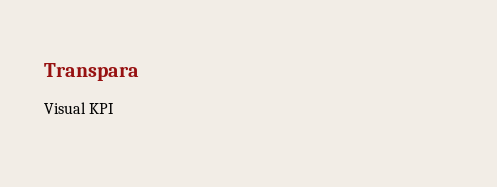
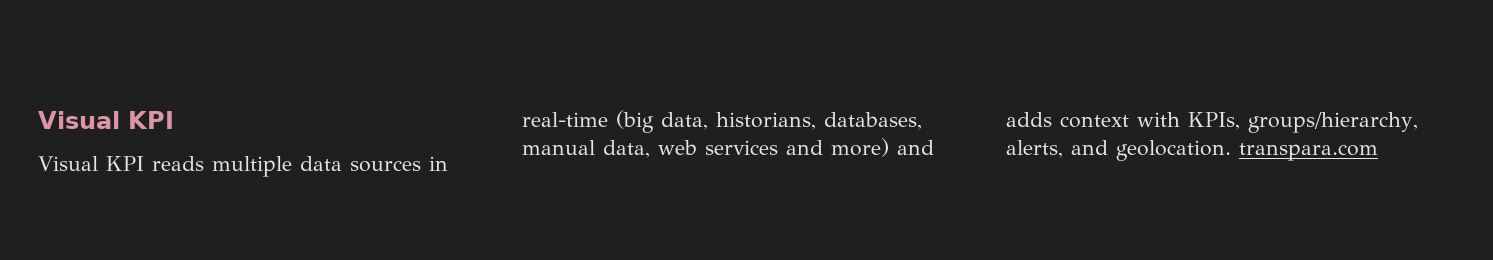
[44,63,139,81] [44,102,115,114] Transpara // Visual KPI -> [38,111,174,129] [38,156,448,177] [522,110,922,133] [522,138,934,158] [1006,112,1418,133] [1006,140,1378,161] Visual KPI // Visual KPI reads multiple data sources in real-time (big data, historians, databases, manual data, web services and more) and adds context with KPIs, groups/hierarchy, alerts, and geolocation. transpara.com

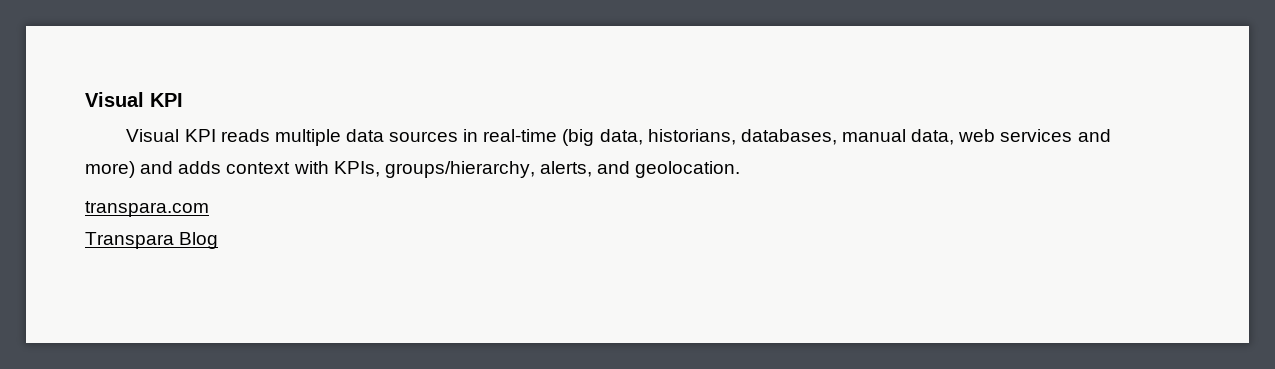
(1231, 150) none -> (741, 169) //
(1378, 152) none -> [85,232,219,249] // Transpara Blog

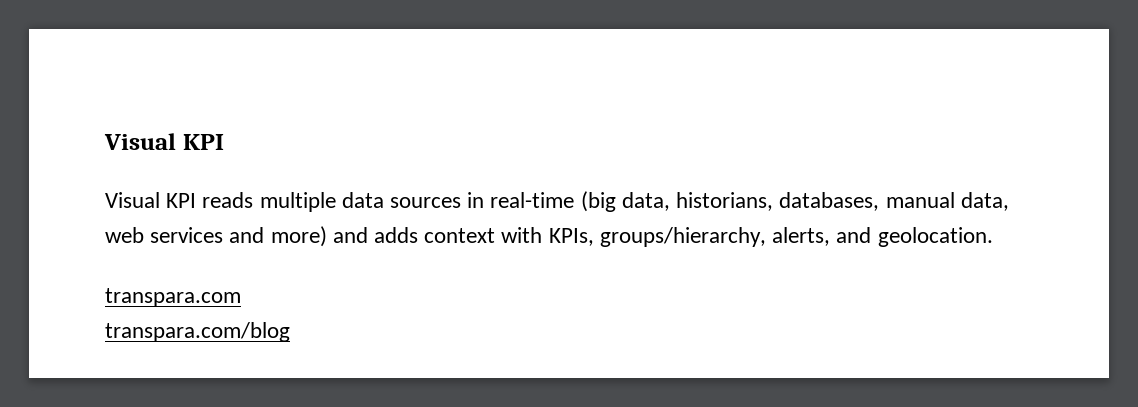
[85,232,219,249] Transpara Blog -> [105,322,290,342] transpara.com/blog

